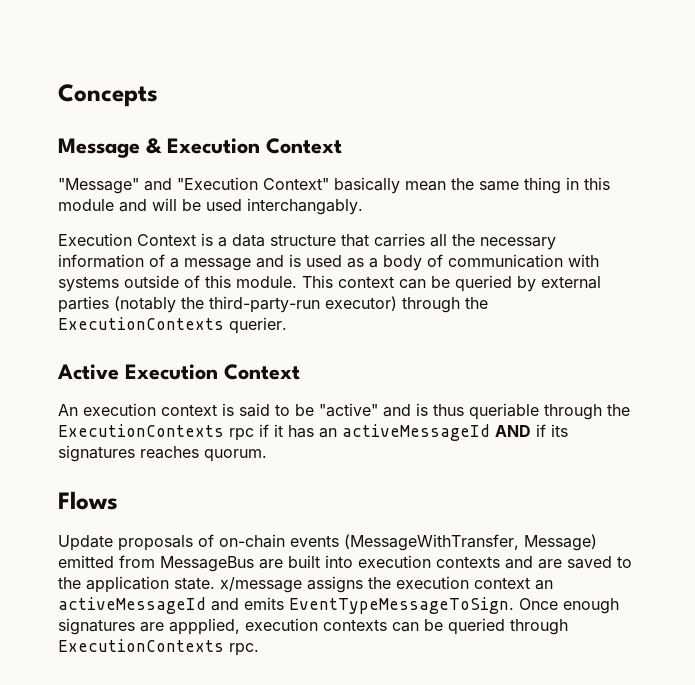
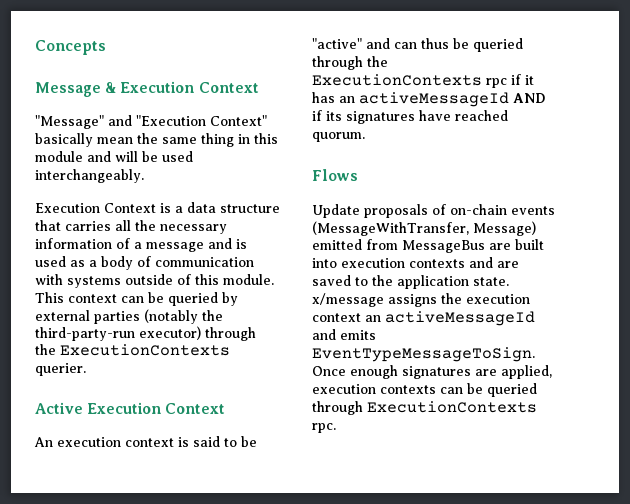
[247,198,363,215] interchangably. -> [35,169,144,183] interchangeably.
[416,403,539,420] is thus queriable -> [394,38,523,52] can thus be queried
[140,446,199,459] reaches -> [419,110,508,121] have reached
[169,618,240,635] appplied, -> [501,365,552,379] applied,

